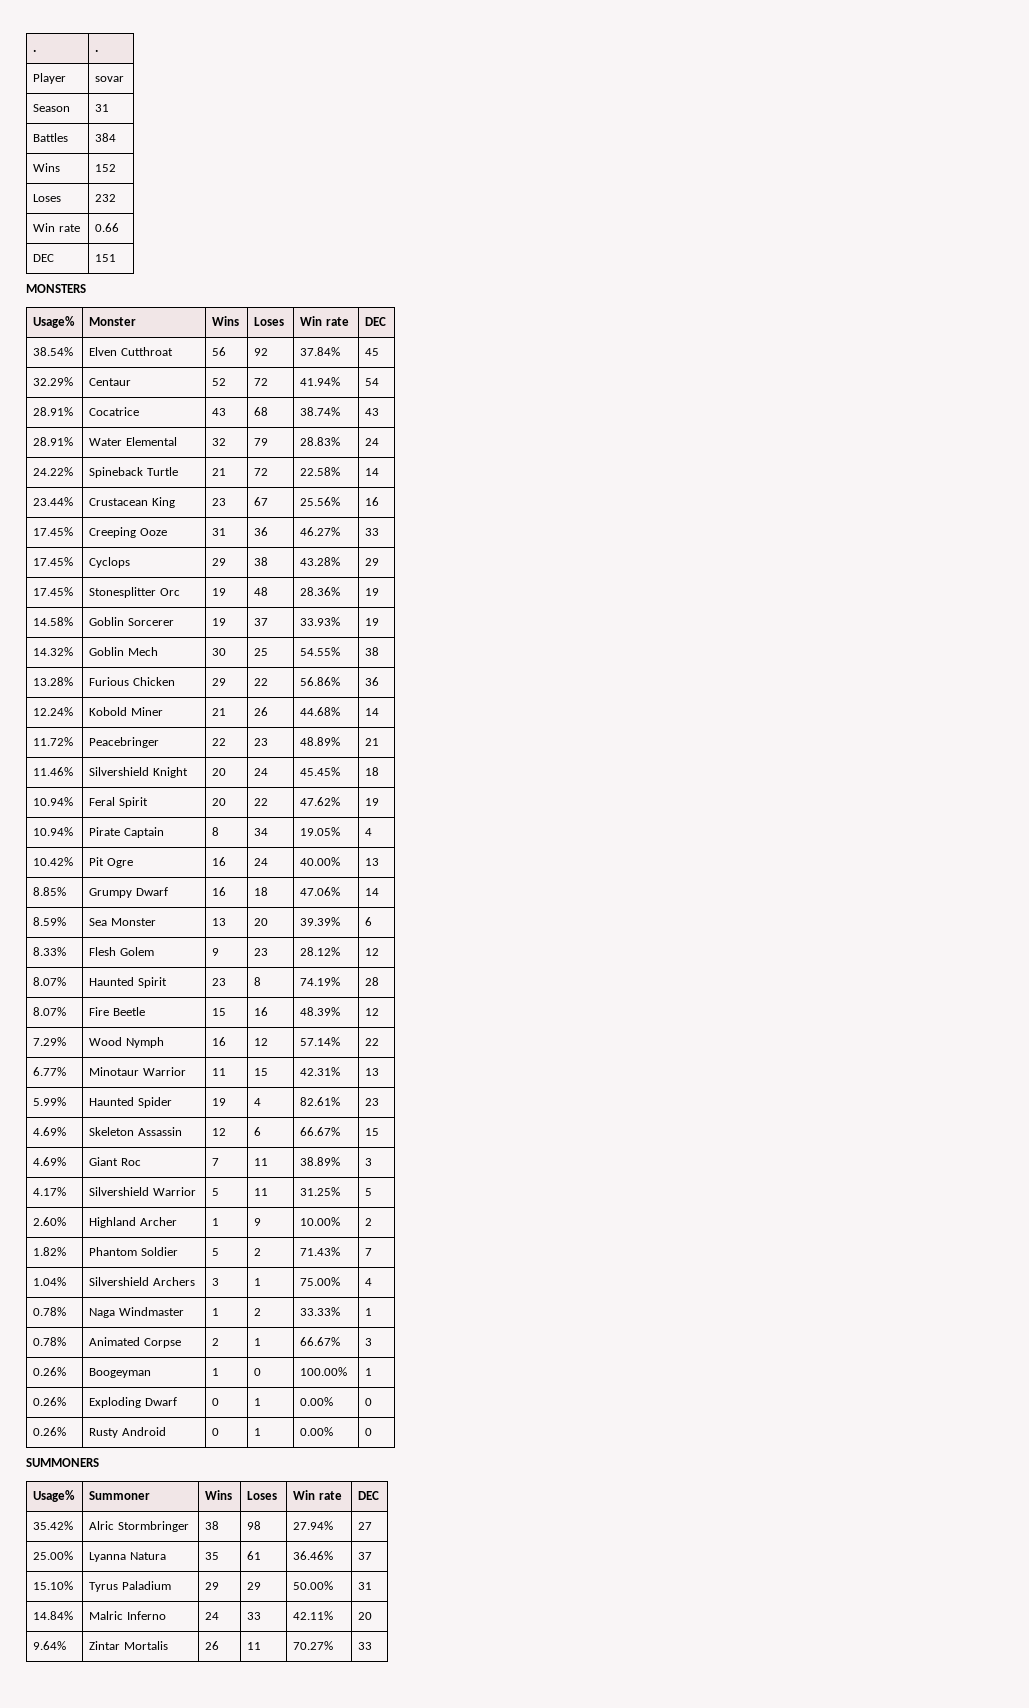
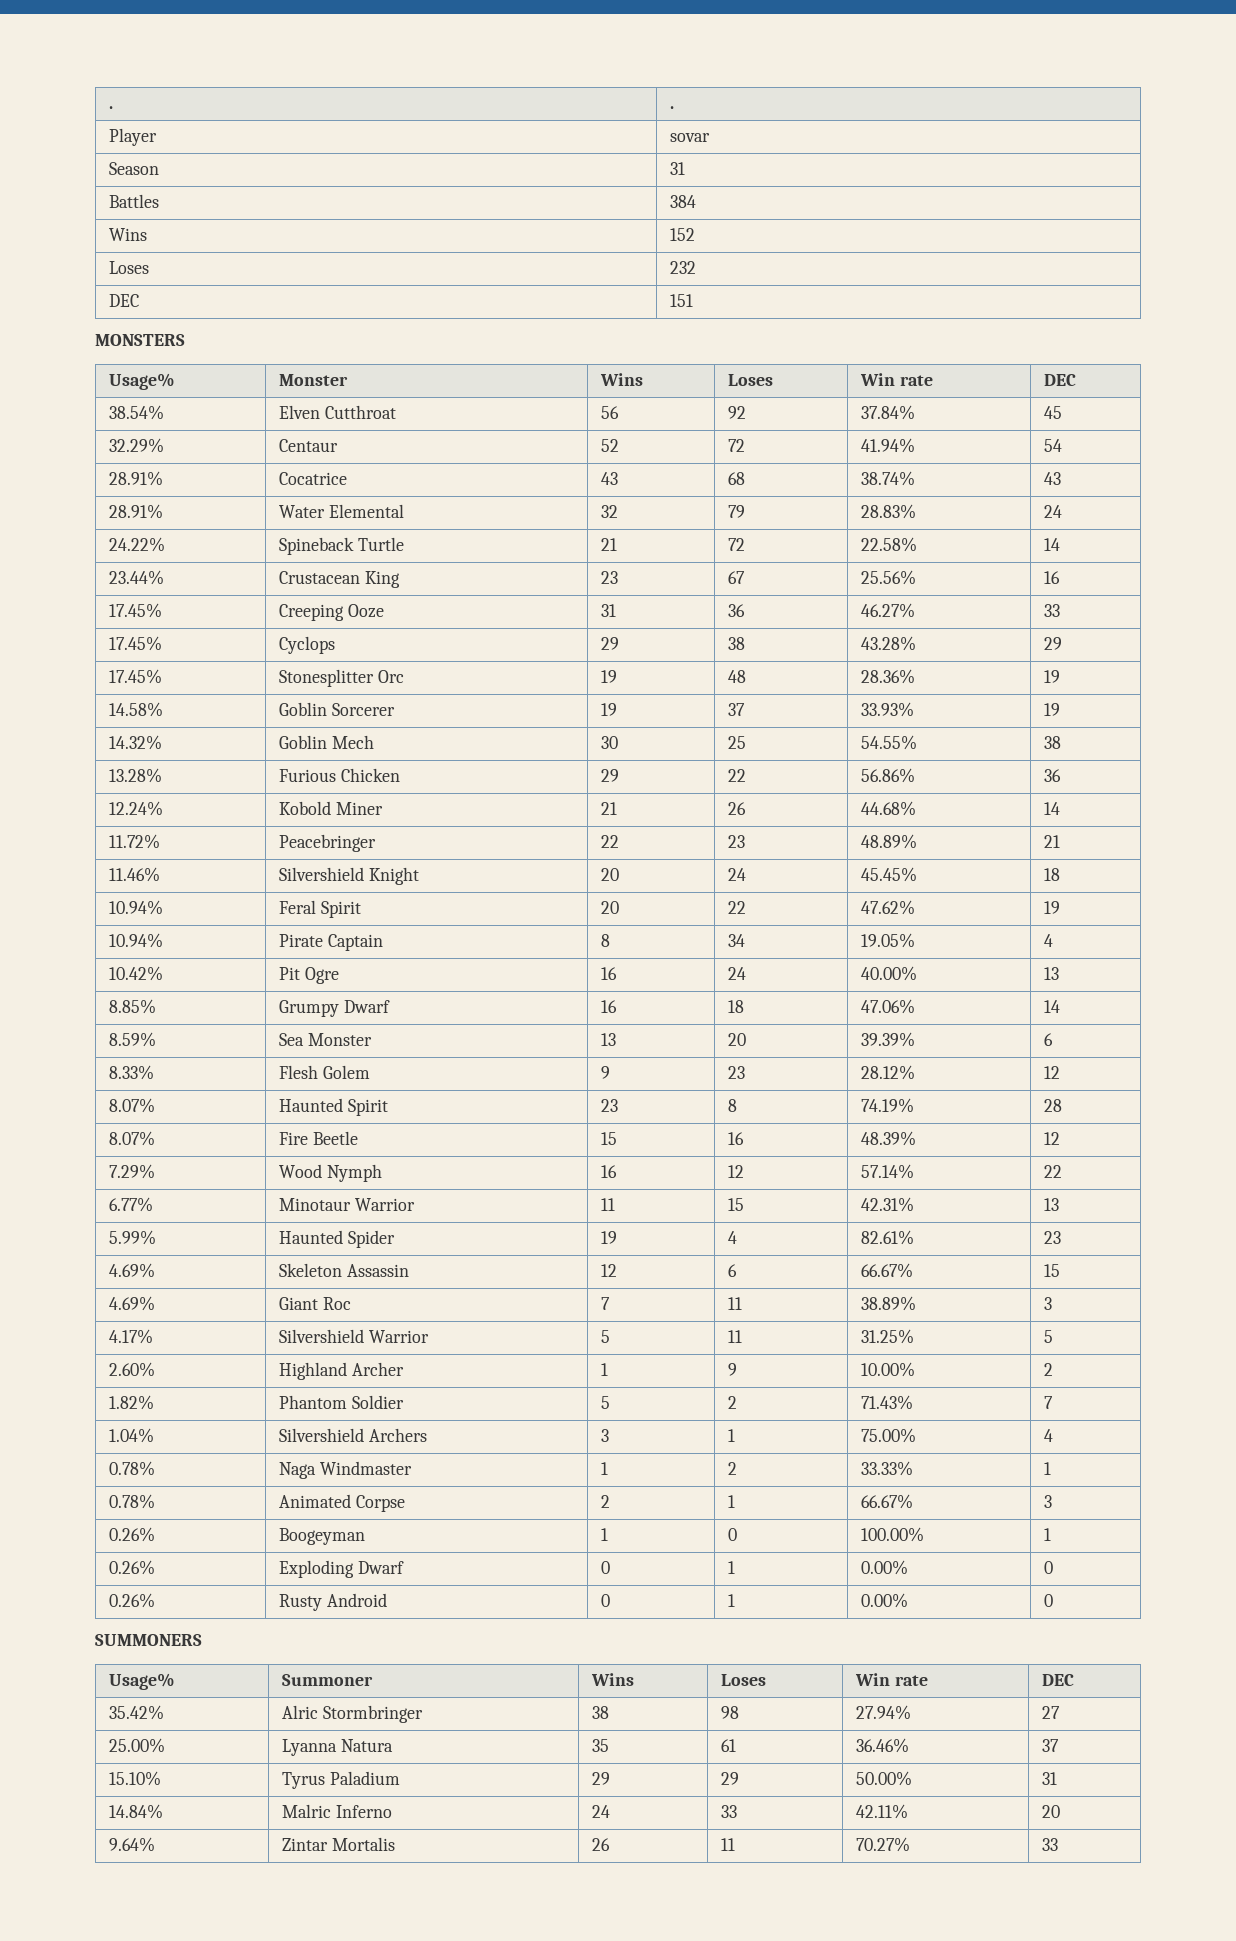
[33,223,80,232] [95,223,120,232] // Win rate | 0.66 -> (696, 267) none

